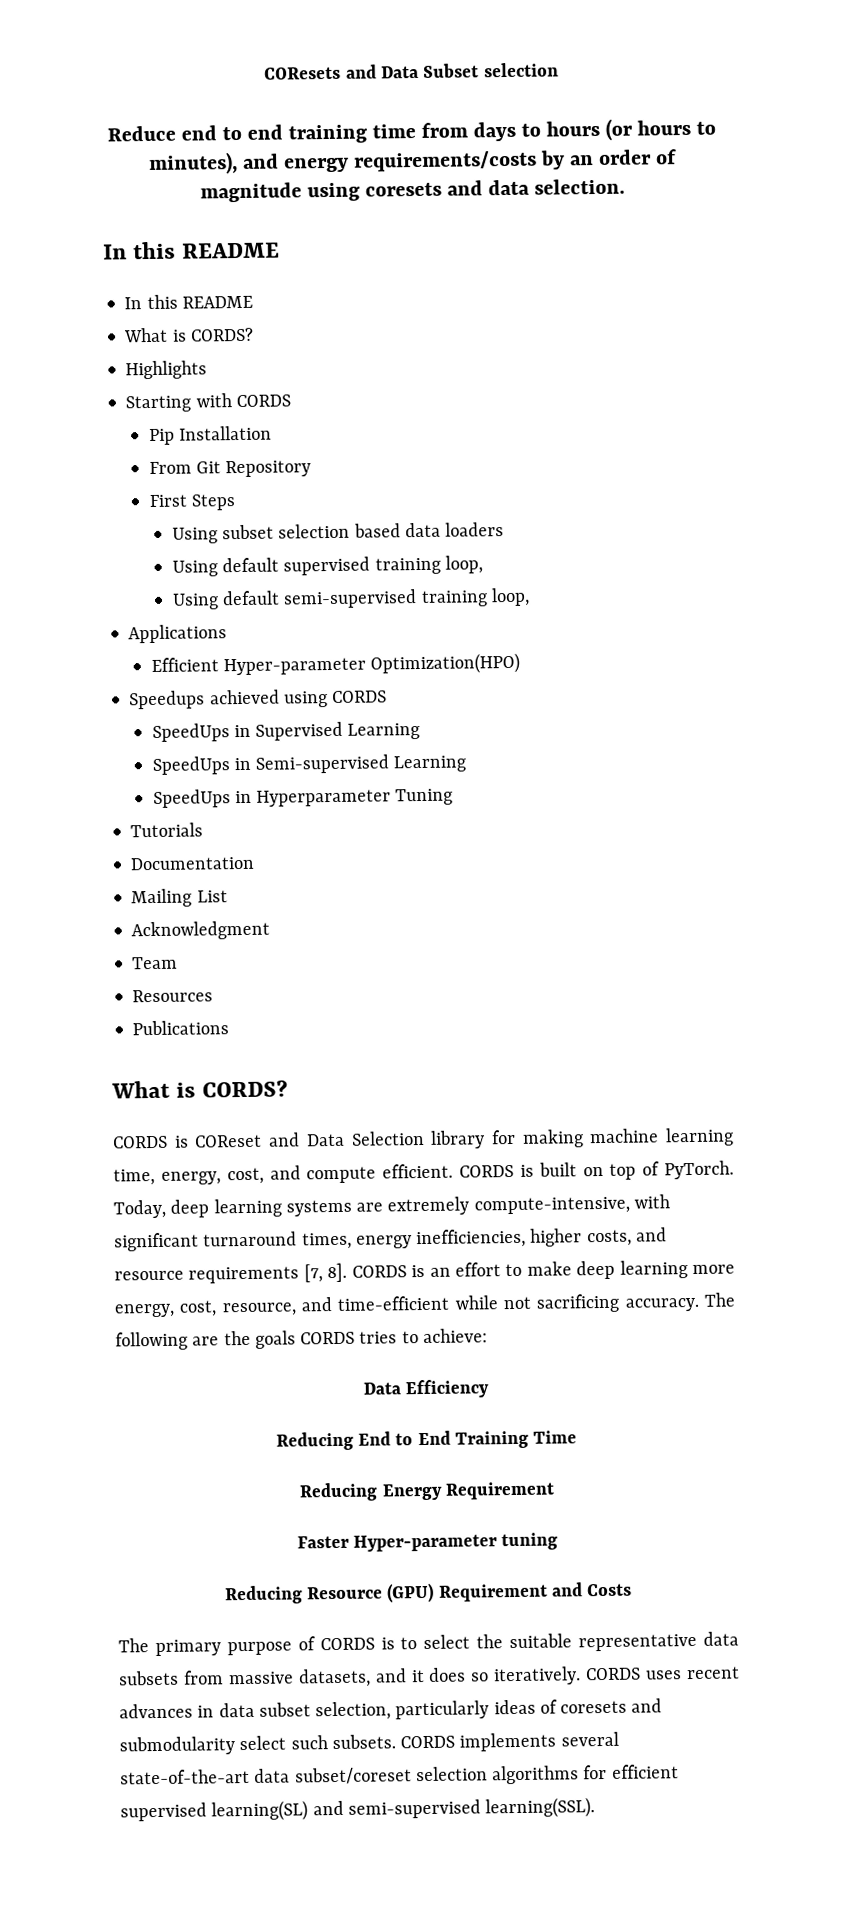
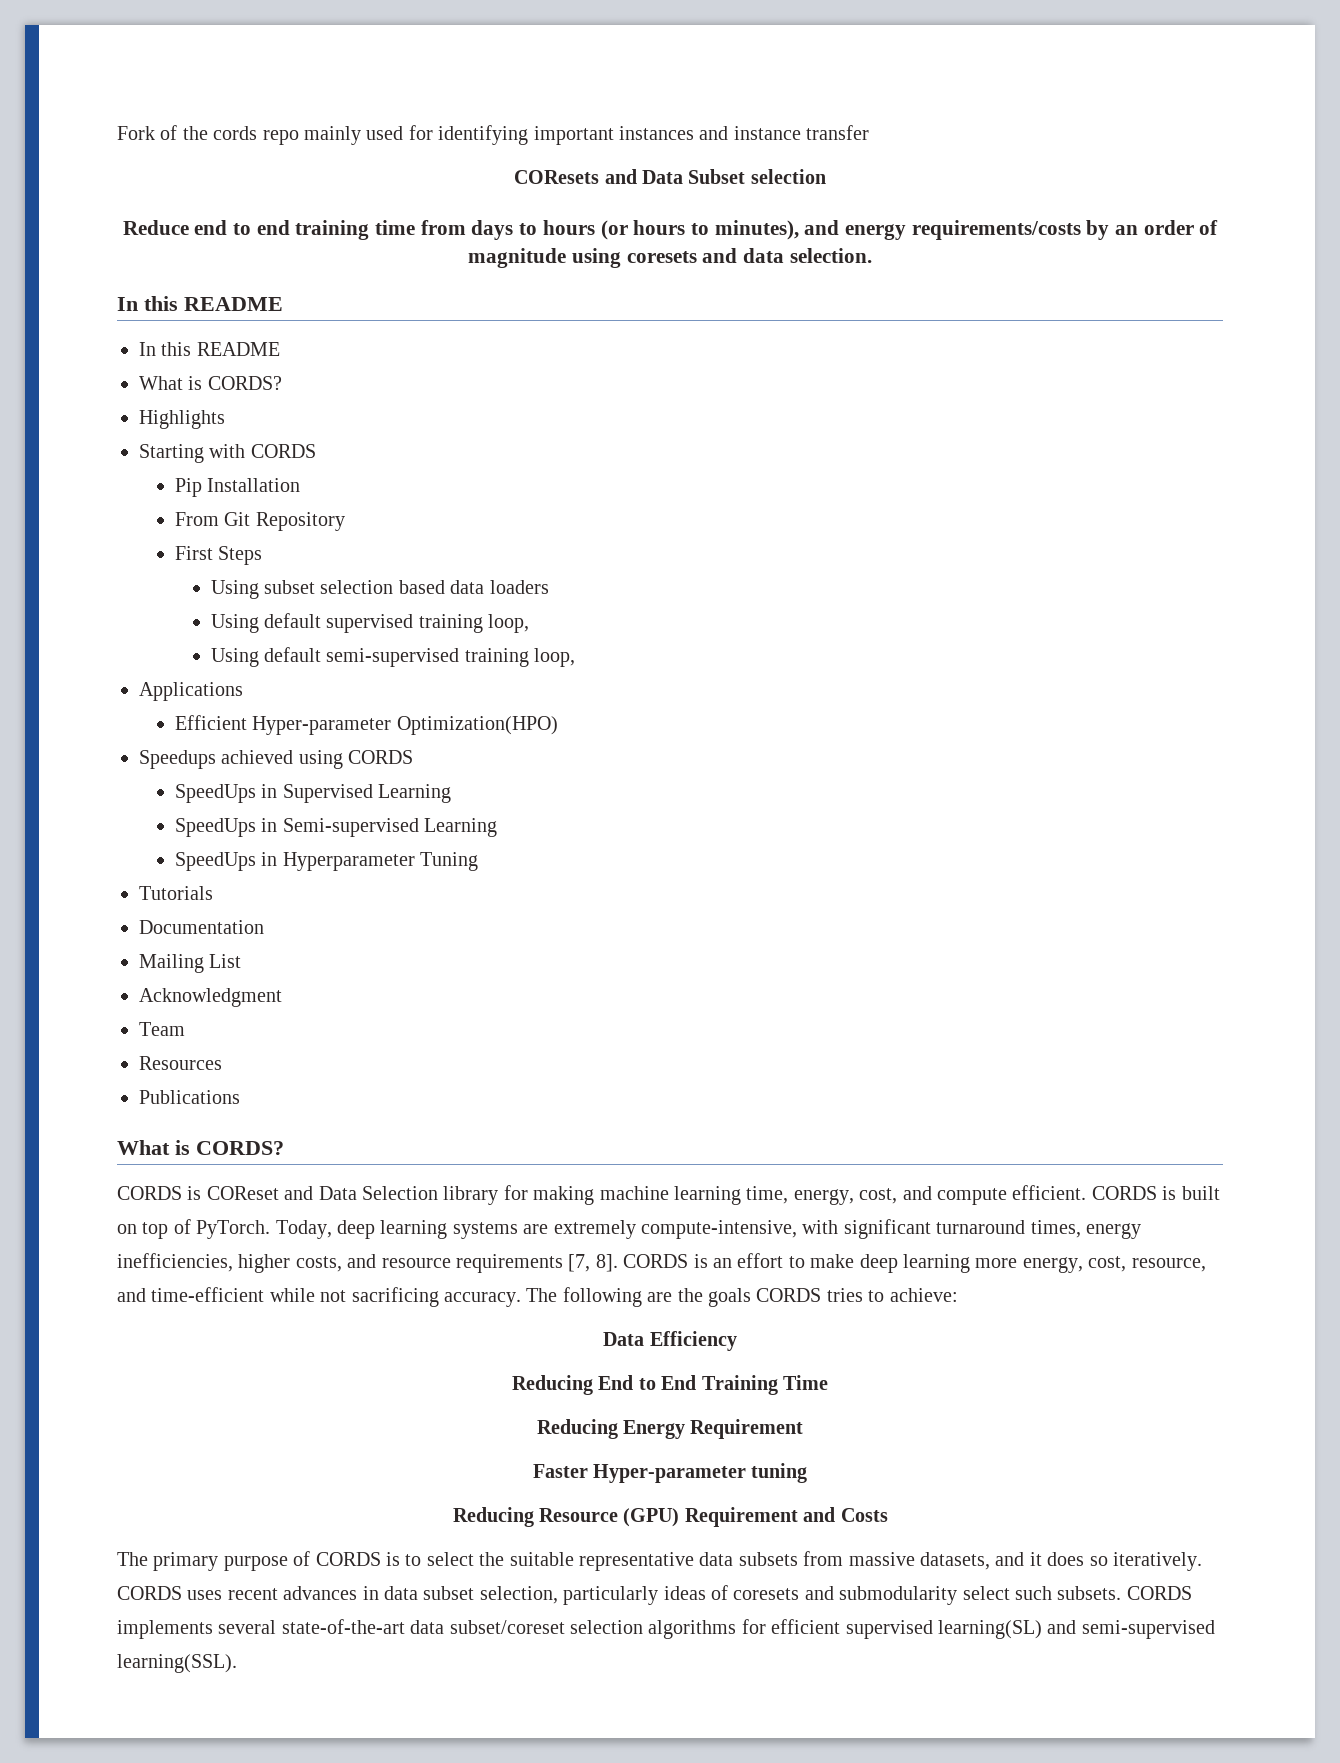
(264, 73) none -> [117,125,870,145] Fork of the cords repo mainly used for identifying important instances and instance transfer //

